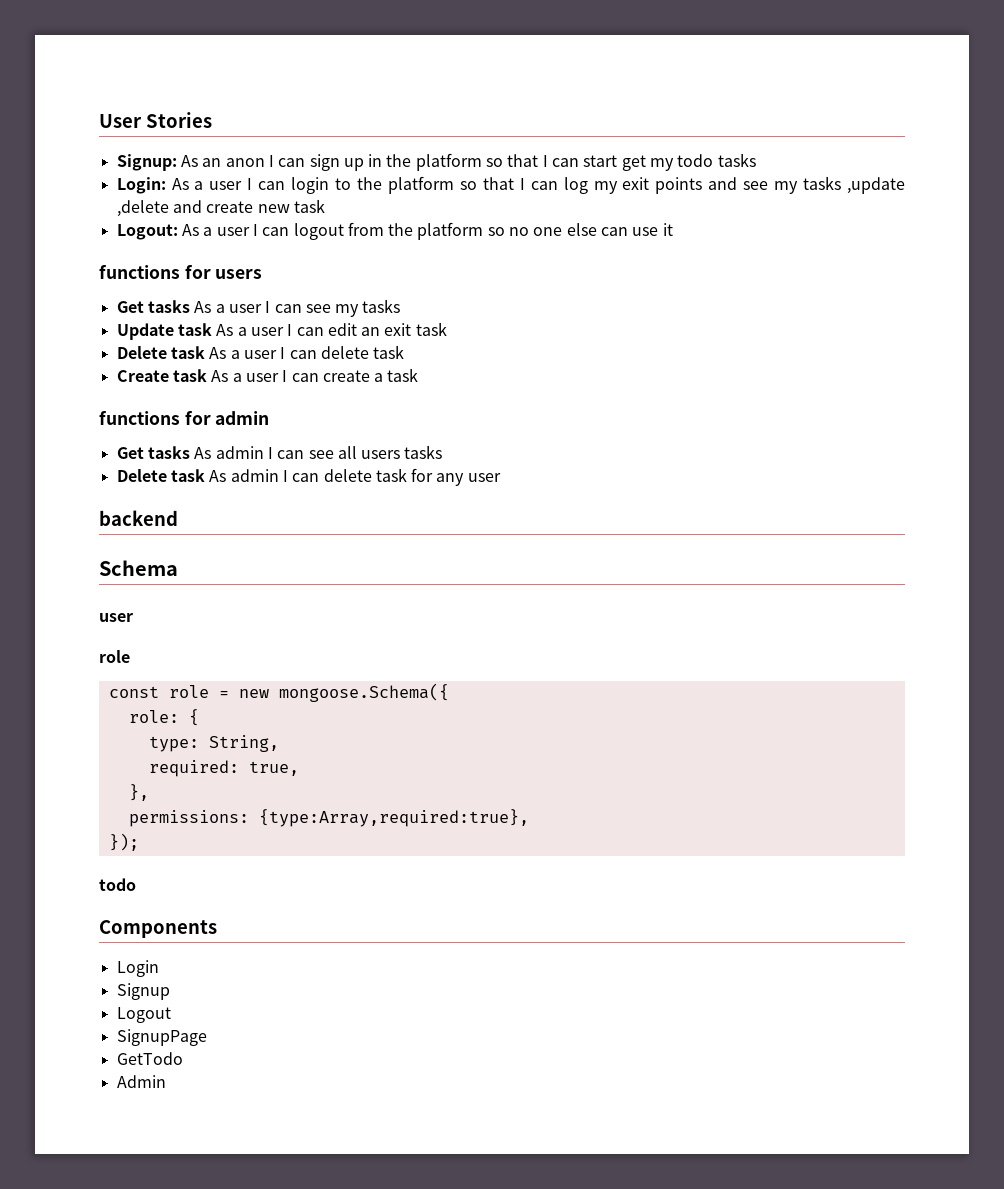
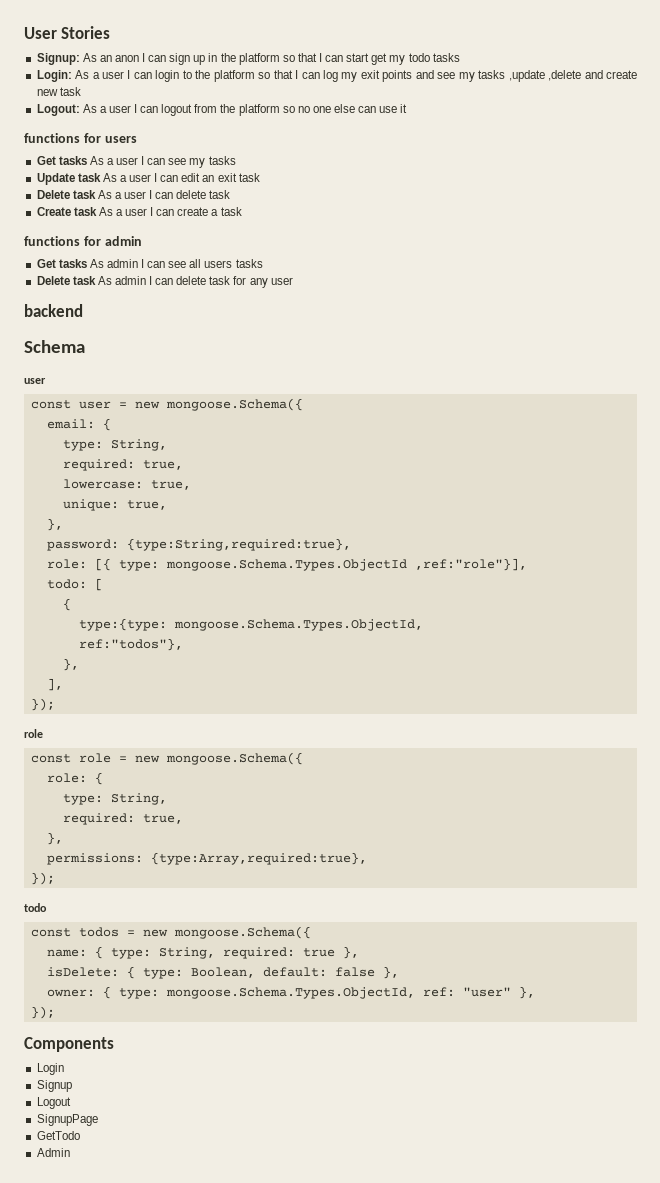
(133, 617) none -> [30,398,303,411] [46,418,111,431] [62,439,167,451] [62,459,183,471] [62,479,191,490] [62,499,167,511] [46,518,63,531] [46,538,351,551] [46,558,527,571] [46,578,103,591] [62,598,71,611] [78,618,423,631] [78,638,183,651] [62,658,79,671] [46,678,63,691] [30,698,55,711] // const user = new mongoose.Schema({ // email: { // type: String, // required: true, // lowercase: true, // unique: true, // }, // password: {type:String,required:true}, // role: [{ type: mongoose.Schema.Types.ObjectId ,ref:"role"}], // todo: [ // { // type:{type: mongoose.Schema.Types.ObjectId, // ref:"todos"}, // }, // ], // });
(136, 884) none -> [30,926,311,939] [46,946,359,959] [46,966,399,979] [46,986,535,999] [30,1006,55,1019] // const todos = new mongoose.Schema({ // name: { type: String, required: true }, // isDelete: { type: Boolean, default: false }, // owner: { type: mongoose.Schema.Types.ObjectId, ref: "user" }, // });

